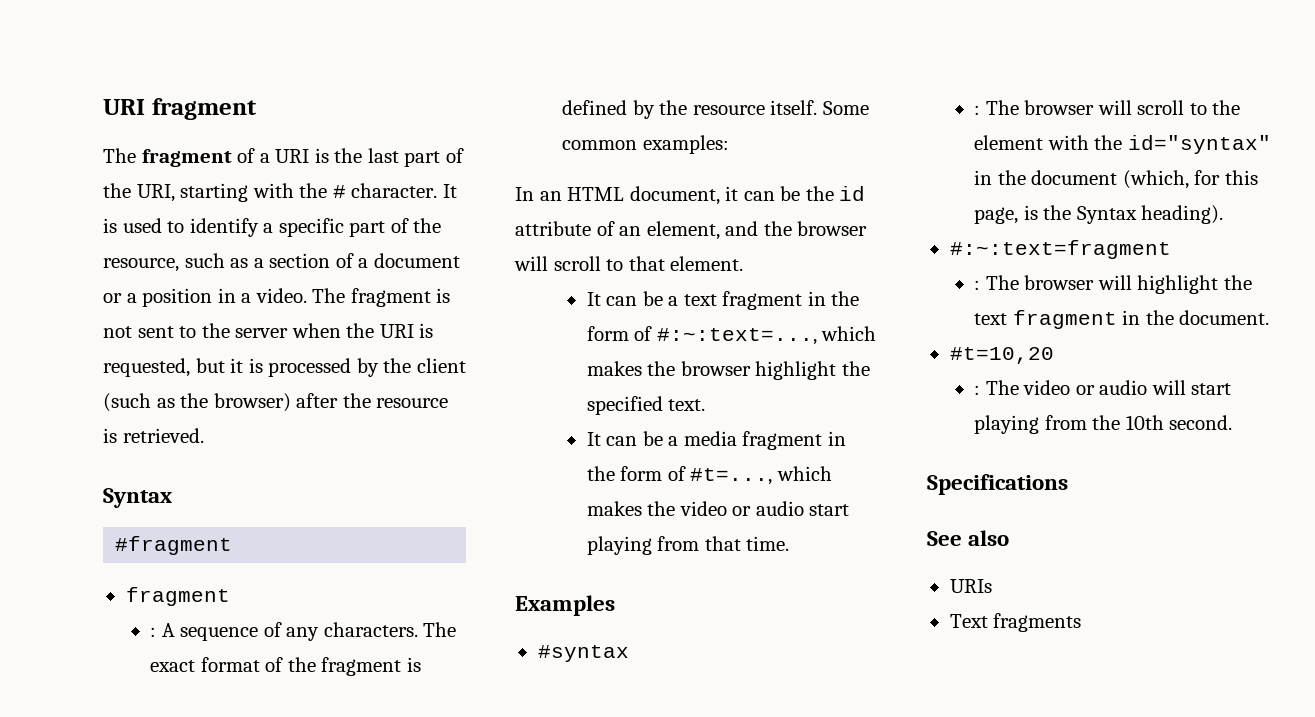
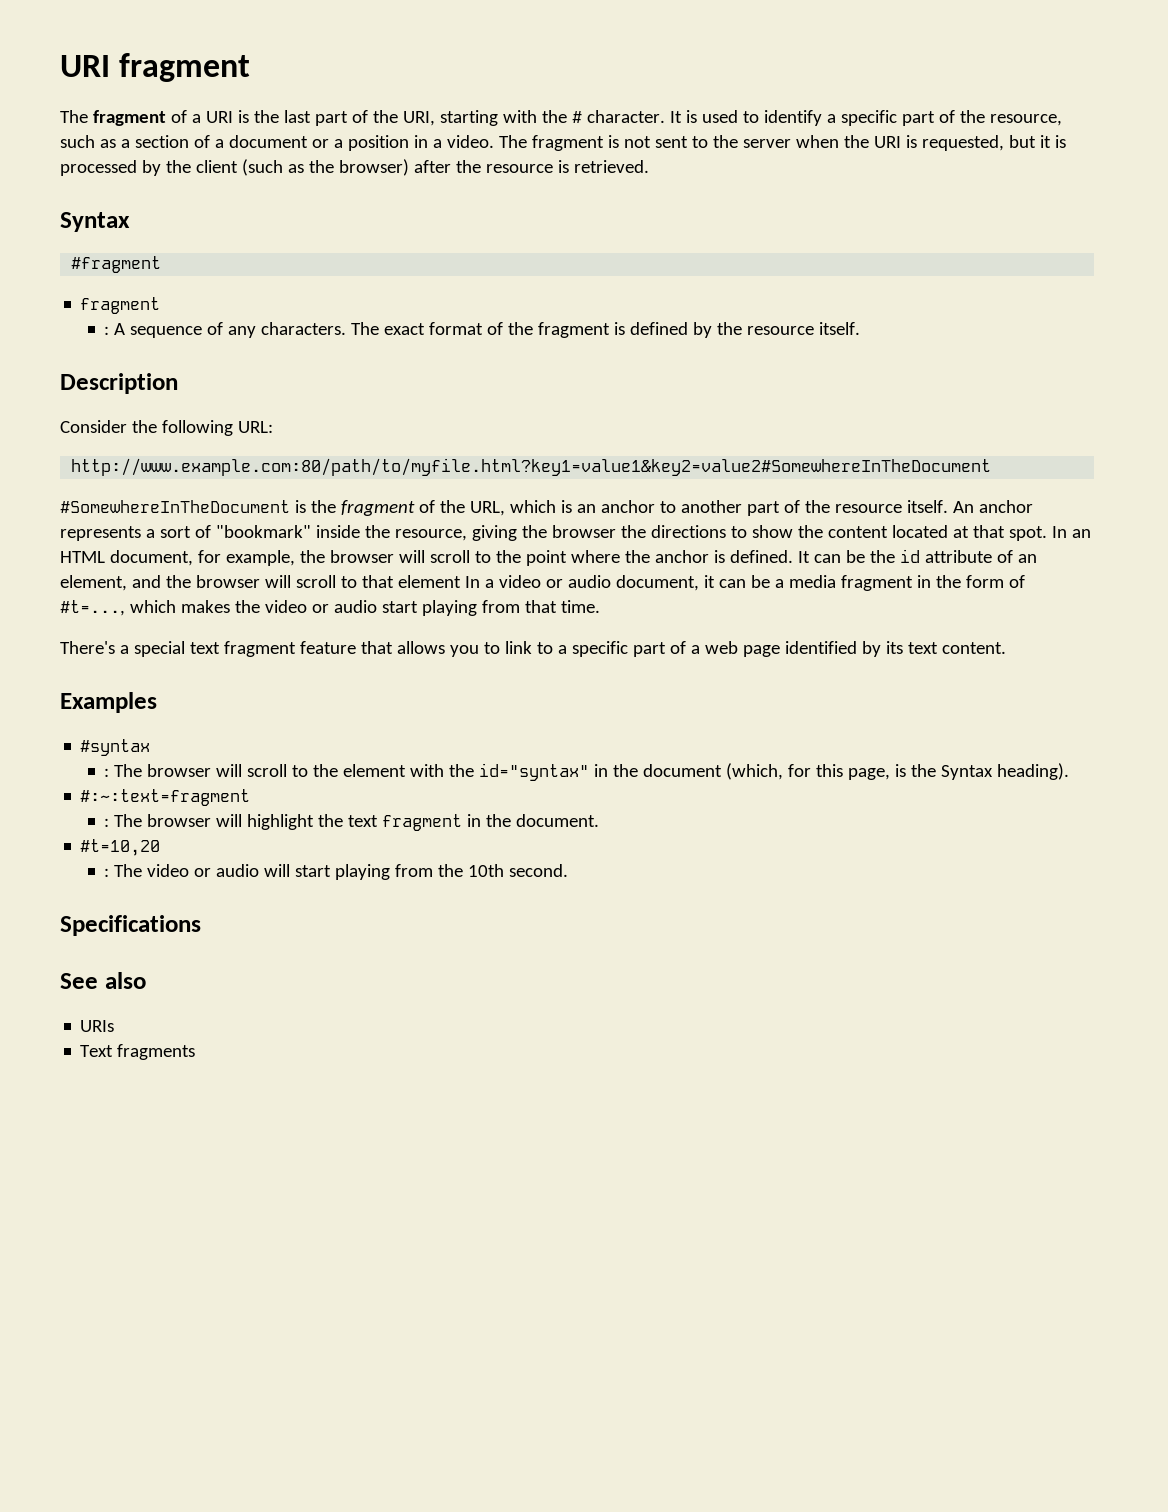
[822,101,869,115] [562,135,729,154] [515,186,739,205] Some common examples: // In an HTML document, it -> [60,373,178,394] [60,420,273,436] [71,458,992,476] [60,500,1033,516] [60,525,1091,541] [60,550,810,566] // Description // Consider the following URL: // http://www.example.com:80/path/to/myfile.html?key1=value1&key2=value2#SomewhereInTheDocument // #SomewhereInTheDocument is the fragment of the URL, which is an anchor to another part of the resource itself. An anchor represents a sort of "bookmark" inside the resource, giving the browser the directions to show the content located at that spot. In an HTML document, for example, the browser will scroll to the point where the anchor is defined. It
[670,256,744,271] [586,291,860,310] [586,326,877,345] [586,361,870,380] [586,396,706,415] [586,432,601,446] element. // It can be a text fragment in the form of #:~:text=..., which makes the browser highlight the specified text. // It -> [397,575,715,591] element In a video or audio document, it
(790, 543) none -> [60,641,1006,657] // There's a special text fragment feature that allows you to link to a specific part of a web page identified by its text content.

